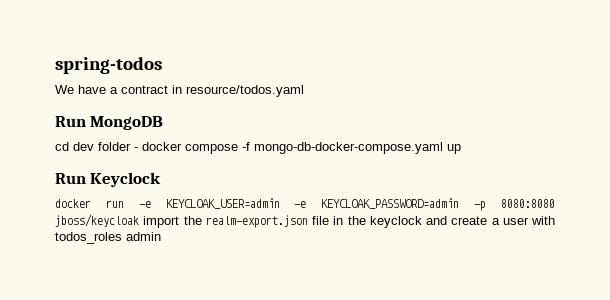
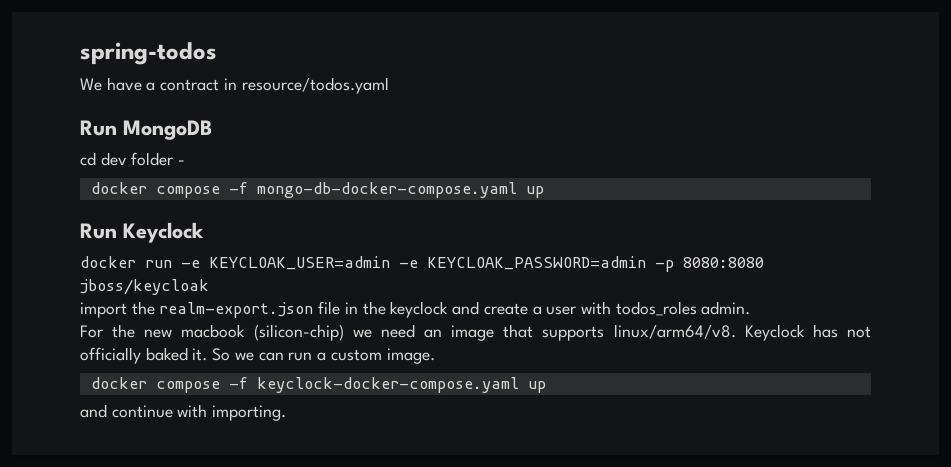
(138, 149) none -> (186, 162) //
(139, 220) none -> (209, 287) //
[126,232,161,241] admin -> [701,301,751,315] [80,324,871,341] [80,347,435,364] [90,377,546,393] [80,404,287,421] admin. // For the new macbook (silicon-chip) we need an image that supports linux/arm64/v8. Keyclock has not officially baked it. So we can run a custom image. // docker compose -f keyclock-docker-compose.yaml up // and continue with importing.

